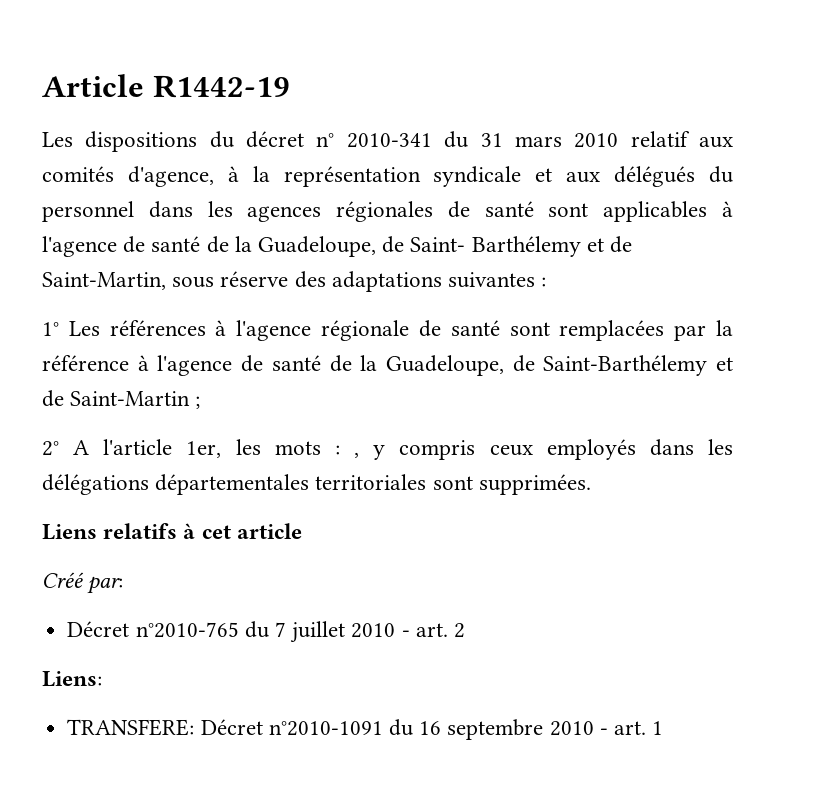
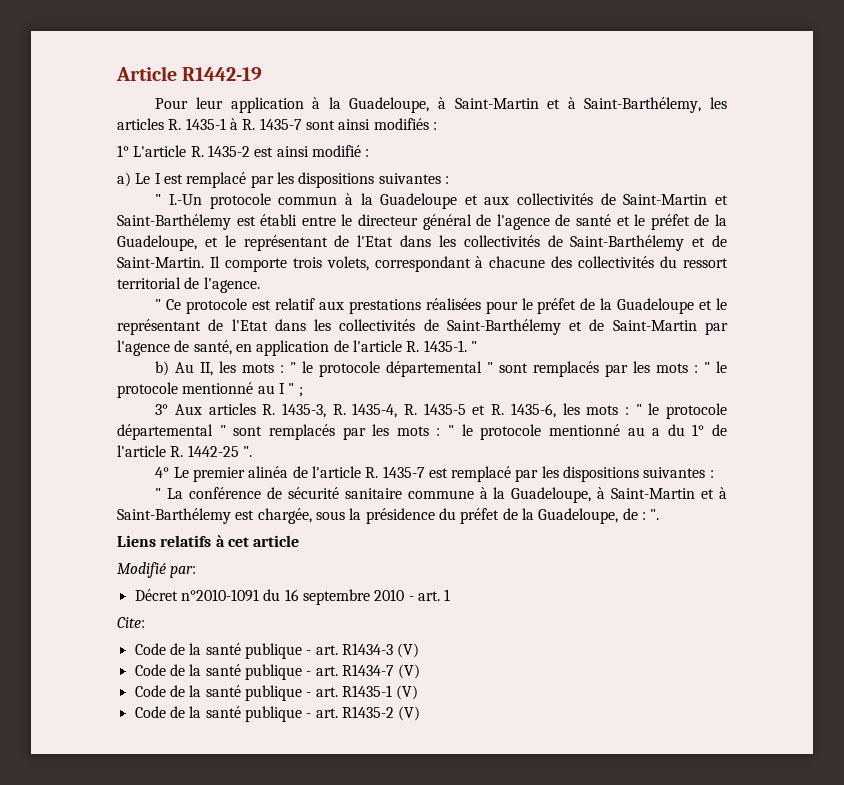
[42,131,734,152] [42,166,734,187] [42,201,733,222] [42,236,633,257] [42,271,547,292] [42,320,733,341] [42,355,504,376] Les dispositions du décret n° 2010-341 du 31 mars 2010 relatif aux comités d'agence, à la représentation syndicale et aux délégués du personnel dans les agences régionales de santé sont applicables à l'agence de santé de la Guadeloupe, de Saint- Barthélemy et de Saint-Martin, sous réserve des adaptations suivantes : // 1° Les références à l'agence régionale de santé sont remplacées par la référence à l'agence de santé de la Guadeloupe, -> [155,97,728,113] [117,118,437,130] [117,145,370,157] [117,172,449,188] [155,193,729,209] [117,214,728,230] [117,235,727,251] [117,256,728,272] [117,277,260,293] [155,298,728,314] [117,319,416,335] Pour leur application à la Guadeloupe, à Saint-Martin et à Saint-Barthélemy, les articles R. 1435-1 à R. 1435-7 sont ainsi modifiés : // 1° L'article R. 1435-2 est ainsi modifié : // a) Le I est remplacé par les dispositions suivantes : // " I.-Un protocole commun à la Guadeloupe et aux collectivités de Saint-Martin et Saint-Barthélemy est établi entre le directeur général de l'agence de santé et le préfet de la Guadeloupe, et le représentant de l'Etat dans les collectivités de Saint-Barthélemy et de Saint-Martin. Il comporte trois volets, correspondant à chacune des collectivités du ressort territorial de l'agence. // " Ce protocole est relatif aux prestations réalisées pour le préfet de la Guadeloupe et le représentant de l'Etat dans les collectivités
[195,396,201,409] [42,439,733,460] [42,474,591,495] ; // 2° A l'article 1er, les mots : , y compris ceux employés dans les délégations départementales territoriales sont supprimées. -> [704,322,728,335] [117,340,477,356] [155,361,728,377] [117,382,303,398] [155,403,727,419] [117,424,727,440] [117,445,252,457] [155,466,714,482] [155,487,728,503] [117,508,660,524] par l'agence de santé, en application de l'article R. 1435-1. " // b) Au II, les mots : " le protocole départemental " sont remplacés par les mots : " le protocole mentionné au I " ; // 3° Aux articles R. 1435-3, R. 1435-4, R. 1435-5 et R. 1435-6, les mots : " le protocole départemental " sont remplacés par les mots : " le protocole mentionné au a du 1° de l'article R. 1442-25 ". // 4° Le premier alinéa de l'article R. 1435-7 est remplacé par les dispositions suivantes : // " La conférence de sécurité sanitaire commune à la Guadeloupe, à Saint-Martin et à Saint-Barthélemy est chargée, sous la présidence du préfet de la Guadeloupe, de : ".
[42,572,84,588] Créé -> [117,562,166,578] Modifié
[135,621,465,643] [42,671,102,687] [67,719,263,736] n°2010-765 du 7 juillet 2010 - art. 2 // Liens: // TRANSFERE: Décret -> (178, 595) none
(664, 728) none -> [117,617,145,628] [134,643,420,659] [134,664,421,680] [134,685,419,701] [134,706,421,722] // Cite: // Code de la santé publique - art. R1434-3 (V) // Code de la santé publique - art. R1434-7 (V) // Code de la santé publique - art. R1435-1 (V) // Code de la santé publique - art. R1435-2 (V)

